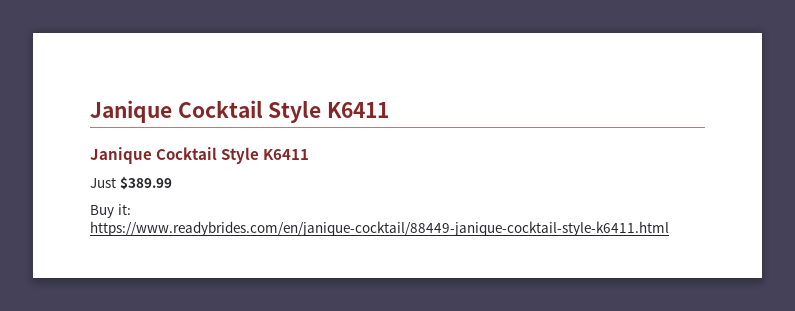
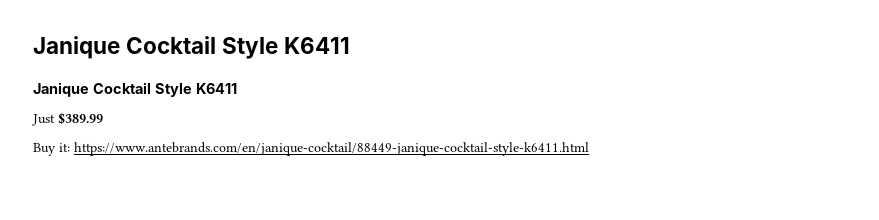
[90,221,669,236] https://www.readybrides.com/en/janique-cocktail/88449-janique-cocktail-style-k6411.html -> [74,142,589,156] https://www.antebrands.com/en/janique-cocktail/88449-janique-cocktail-style-k6411.html

